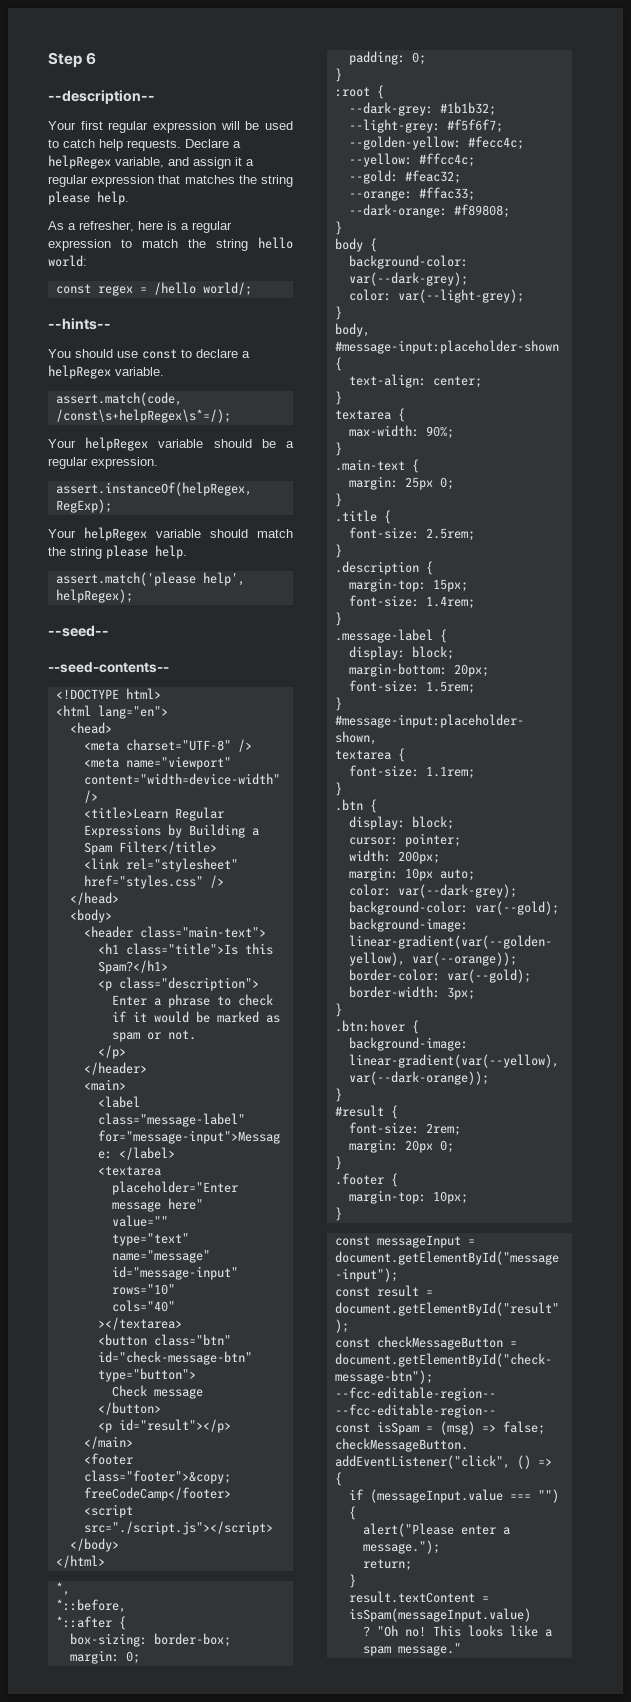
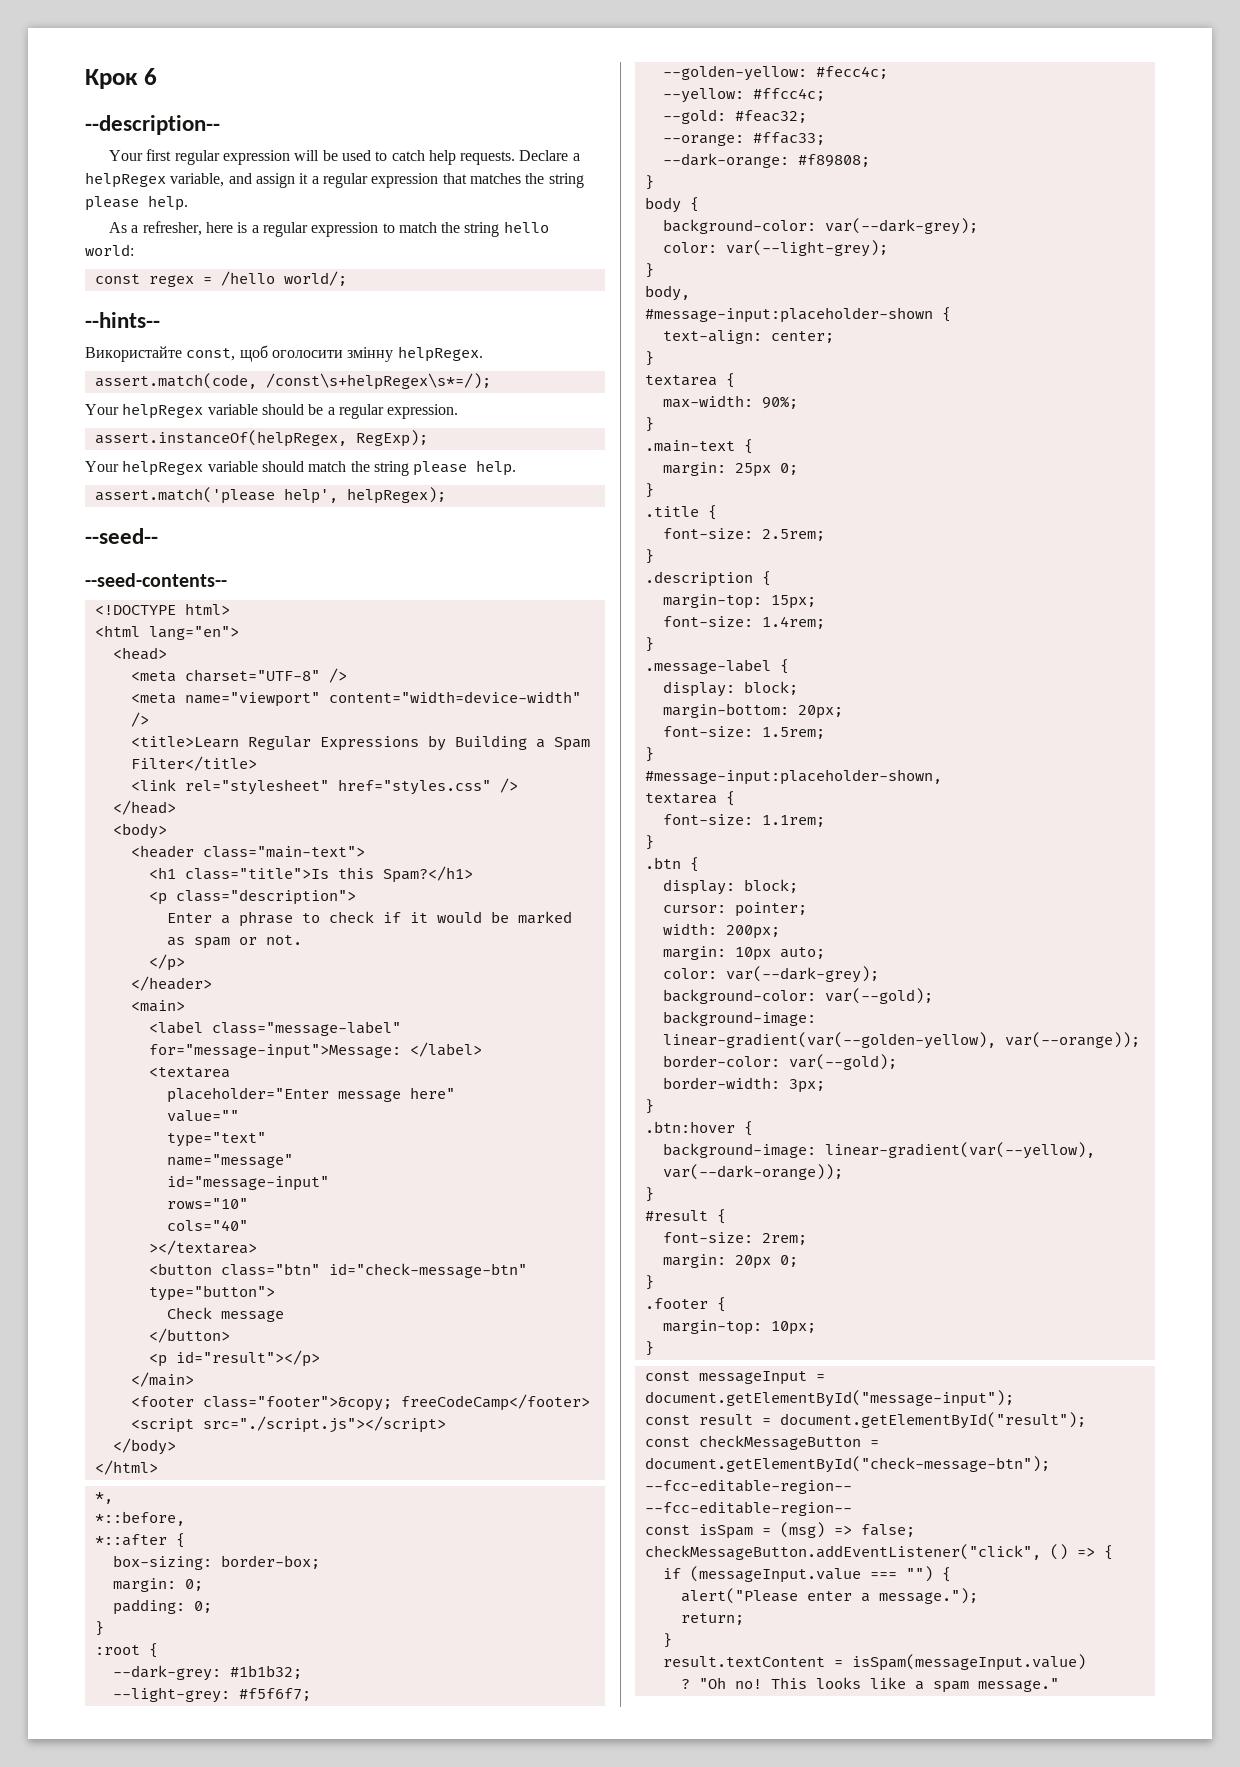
[48,52,82,68] Step -> [85,69,138,89] Крок
[48,349,250,359] [48,365,164,379] You should use const to declare a helpRegex variable. -> [85,345,483,362] Використайте const, щоб оголосити змінну helpRegex.

